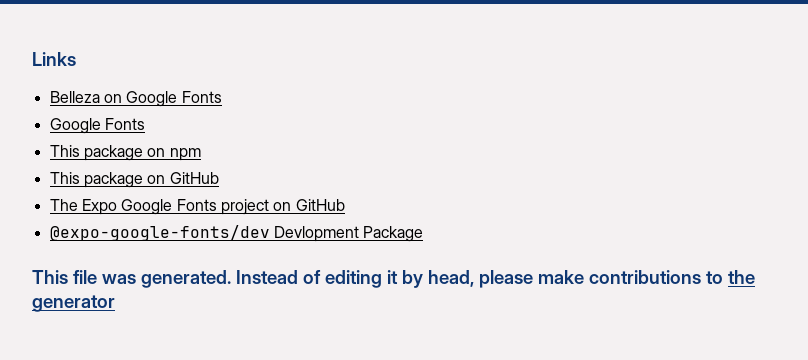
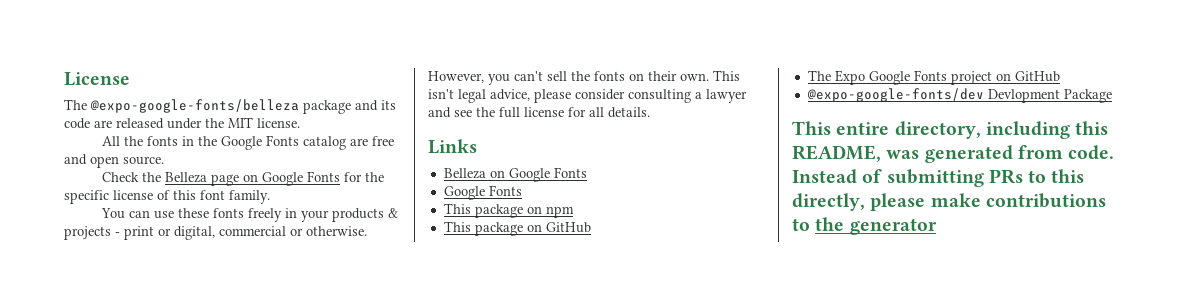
(32, 59) none -> [64,72,130,86] [64,99,396,114] [64,117,300,129] [101,135,394,150] [64,154,164,168] [101,171,384,186] [64,190,270,204] [100,208,398,222] [64,226,367,240] [428,70,740,85] [428,89,747,103] [428,107,650,118] License // The @expo-google-fonts/belleza package and its code are released under the MIT license. // All the fonts in the Google Fonts catalog are free and open source. // Check the Belleza page on Google Fonts for the specific license of this font family. // You can use these fonts freely in your products & projects - print or digital, commercial or otherwise. However, you can't sell the fonts on their own. This isn't legal advice, please consider consulting a lawyer and see the full license for all details. //
[72,270,474,288] file was generated. Instead of editing it by head, -> [836,121,1109,139] [792,145,1115,163] [792,169,1085,187] [792,193,865,211] entire directory, including this README, was generated from code. Instead of submitting PRs to this directly,

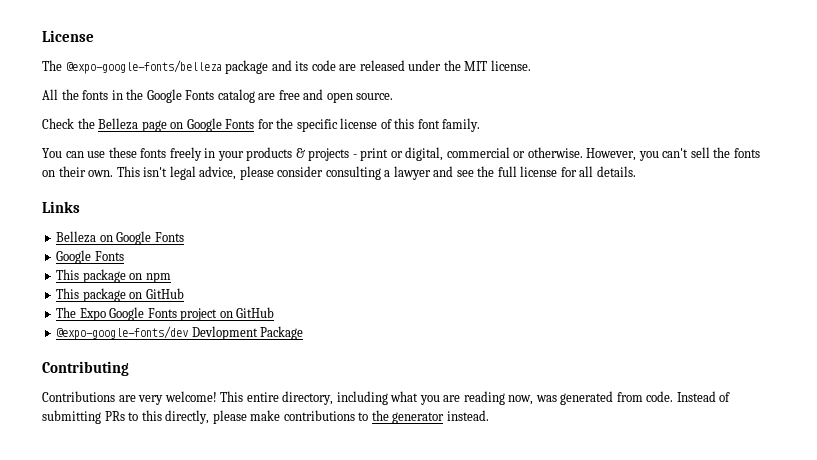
[792,121,1109,139] [792,145,881,162] This entire directory, including this README, -> [42,361,129,376] [42,391,534,405] Contributing // Contributions are very welcome! This entire directory, including what you are reading now,
(937, 226) none -> [446,410,489,421] instead.

